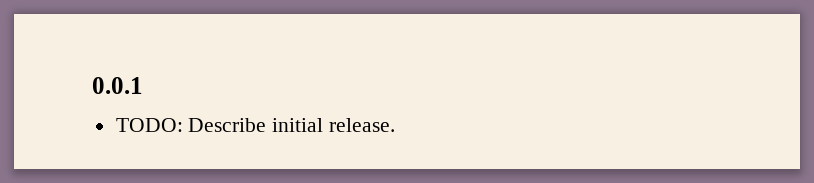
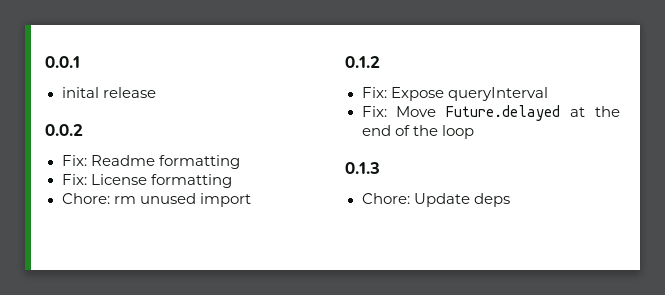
[115,118,396,132] TODO: Describe initial release. -> [61,87,156,98] [45,124,83,136] [61,155,240,169] [61,174,232,188] [61,193,251,207] [345,56,380,68] [361,87,548,101] [361,105,620,121] [361,125,474,139] [345,162,380,174] [361,193,510,207] inital release // 0.0.2 // Fix: Readme formatting // Fix: License formatting // Chore: rm unused import // 0.1.2 // Fix: Expose queryInterval // Fix: Move Future.delayed at the end of the loop // 0.1.3 // Chore: Update deps

